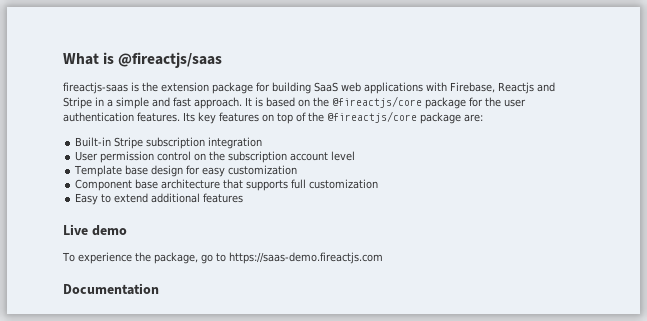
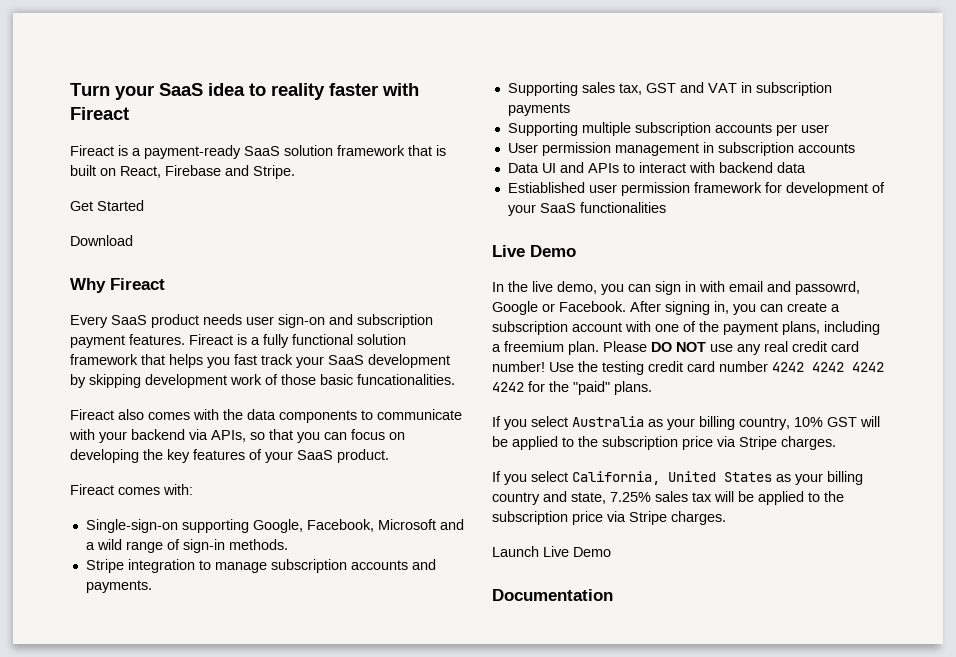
[63,52,223,68] [63,82,555,94] [63,96,526,109] [63,111,483,124] [75,137,263,149] [75,151,356,163] [74,165,298,177] [75,179,379,191] [75,193,244,205] [63,224,127,236] [62,252,383,264] What is @fireactjs/saas // fireactjs-saas is the extension package for building SaaS web applications with Firebase, Reactjs and Stripe in a simple and fast approach. It is based on the @fireactjs/core package for the user authentication features. Its key features on top of the @fireactjs/core package are: // Built-in Stripe subscription integration // User permission control on the subscription account level // Template base design for easy customization // Component base architecture that supports full customization // Easy to extend additional features // Live demo // To experience the package, go to https://saas-demo.fireactjs.com -> [70,83,419,100] [70,107,129,120] [70,145,446,159] [70,165,295,179] [70,200,144,211] [70,235,133,246] [70,278,165,293] [70,314,433,328] [70,334,406,348] [70,354,450,368] [70,374,455,388] [70,409,462,423] [69,429,405,443] [70,449,389,463] [70,484,193,495] [85,519,464,533] [85,539,288,553] [85,559,436,573] [85,580,152,593] [507,82,832,96] [507,103,570,116] [507,122,829,136] [507,142,855,156] [507,162,806,173] [507,182,885,196] [507,202,666,216] [492,245,576,257] [492,281,860,295] [492,301,840,315] [492,321,880,335] [492,341,859,355] [492,361,884,375] [492,381,652,395] [492,416,880,430] [492,436,836,450] [492,471,863,485] [492,491,844,505] [492,511,726,525] [492,546,611,557] Turn your SaaS idea to reality faster with Fireact // Fireact is a payment-ready SaaS solution framework that is built on React, Firebase and Stripe. // Get Started // Download // Why Fireact // Every SaaS product needs user sign-on and subscription payment features. Fireact is a fully functional solution framework that helps you fast track your SaaS development by skipping development work of those basic funcationalities. // Fireact also comes with the data components to communicate with your backend via APIs, so that you can focus on developing the key features of your SaaS product. // Fireact comes with: // Single-sign-on supporting Google, Facebook, Microsoft and a wild range of sign-in methods. // Stripe integration to manage subscription accounts and payments. // Supporting sales tax, GST and VAT in subscription payments // Supporting multiple subscription accounts per user // User permission management in subscription accounts // Data UI and APIs to interact with backend data // Estiablished user permission framework for development of your SaaS functionalities // Live Demo // In the live demo, you can sign in with email and passowrd, Google or Facebook. After signing in, you can create a subscription account with one of the payment plans, including a freemium plan. Please DO NOT use any real credit card number! Use the testing credit card number 4242 4242 4242 4242 for the "paid" plans. // If you select Australia as your billing country, 10% GST will be applied to the subscription price via Stripe charges. // If you select California, United States as your billing country and state, 7.25% sales tax will be applied to the subscription price via Stripe charges. // Launch Live Demo

